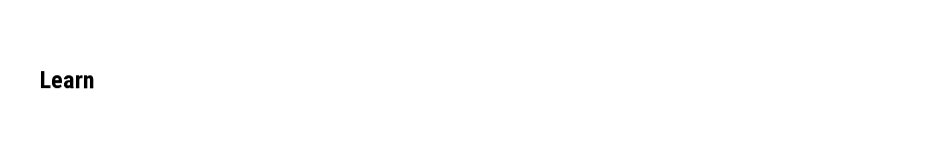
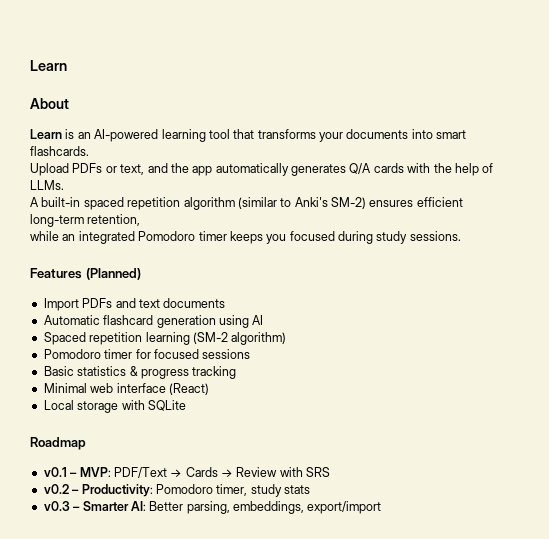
[39,71,96,89] Learn -> [30,60,67,71] [30,98,69,109] [30,129,467,142] [30,146,89,156] [30,163,494,176] [30,180,64,190] [30,197,463,210] [30,214,141,227] [30,231,461,244] [30,268,141,280] [43,298,226,311] [43,315,264,328] [43,332,287,345] [43,349,251,359] [43,366,237,379] [43,383,209,395] [43,400,186,413] [30,437,86,450] [43,467,331,478] [43,484,310,497] [43,501,382,514] Learn // About // Learn is an AI-powered learning tool that transforms your documents into smart flashcards. // Upload PDFs or text, and the app automatically generates Q/A cards with the help of LLMs. // A built-in spaced repetition algorithm (similar to Anki's SM-2) ensures efficient long-term retention, // while an integrated Pomodoro timer keeps you focused during study sessions. // Features (Planned) // Import PDFs and text documents // Automatic flashcard generation using AI // Spaced repetition learning (SM-2 algorithm) // Pomodoro timer for focused sessions // Basic statistics & progress tracking // Minimal web interface (React) // Local storage with SQLite // Roadmap // v0.1 – MVP: PDF/Text → Cards → Review with SRS // v0.2 – Productivity: Pomodoro timer, study stats // v0.3 – Smarter AI: Better parsing, embeddings, export/import

